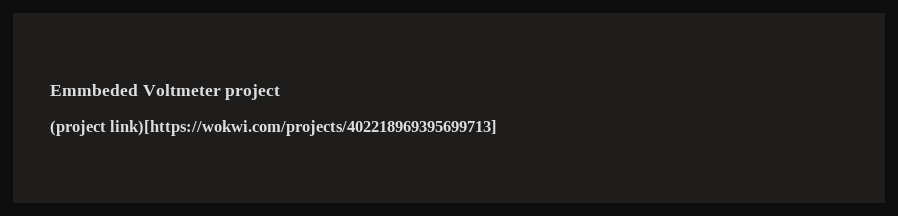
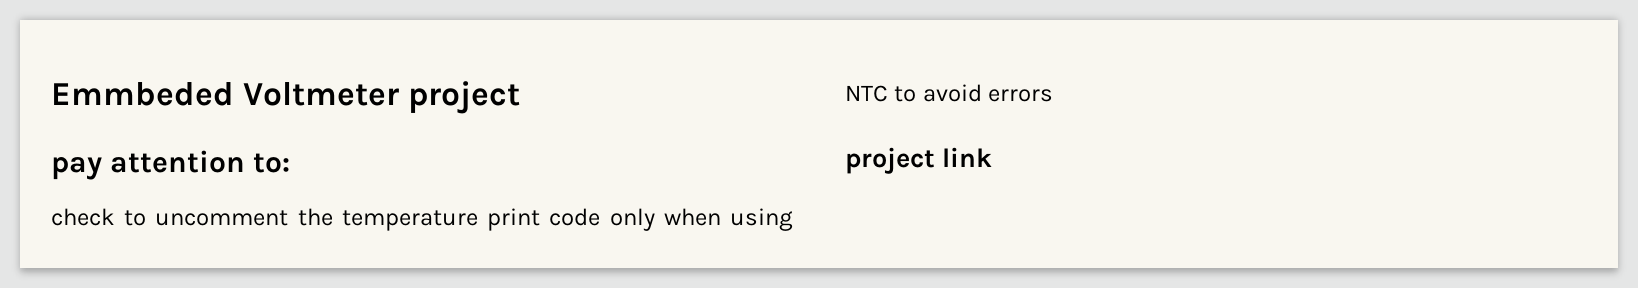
[50,120,498,136] (project link)[https://wokwi.com/projects/402218969395699713] -> [51,150,291,180] [51,208,793,231] [845,84,1054,102] [845,147,993,174] pay attention to: // check to uncomment the temperature print code only when using NTC to avoid errors // project link

